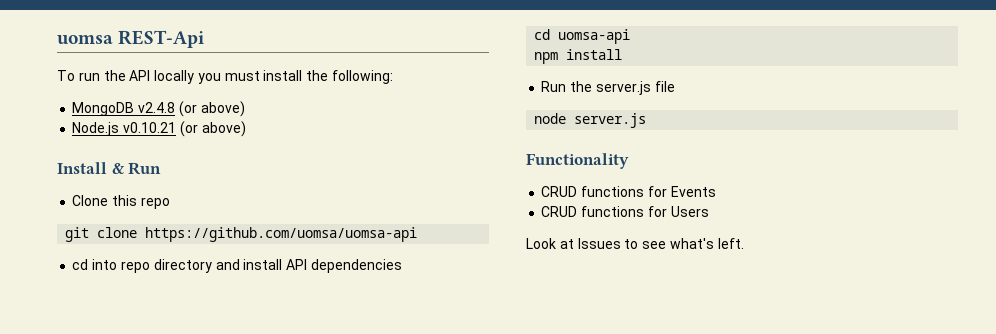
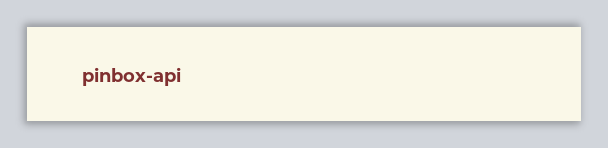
[57,30,205,48] [57,70,394,84] [72,101,245,117] [72,121,246,137] [57,162,162,175] [72,195,170,209] [65,227,418,242] [72,259,402,273] [534,29,631,44] [534,49,623,64] [541,81,675,95] [534,113,647,128] [526,153,629,169] [541,186,716,197] [541,206,709,217] [526,238,744,249] uomsa REST-Api // To run the API locally you must install the following: // MongoDB v2.4.8 (or above) // Node.js v0.10.21 (or above) // Install & Run // Clone this repo // git clone https://github.com/uomsa/uomsa-api // cd into repo directory and install API dependencies // cd uomsa-api // npm install // Run the server.js file // node server.js // Functionality // CRUD functions for Events // CRUD functions for Users // Look at Issues to see what's left. -> [82,67,181,86] pinbox-api

